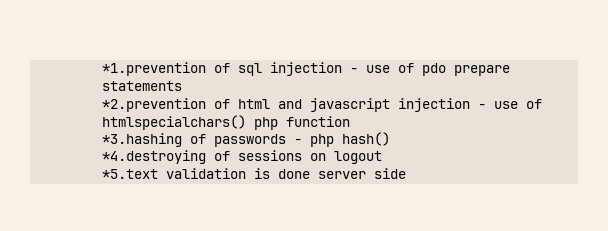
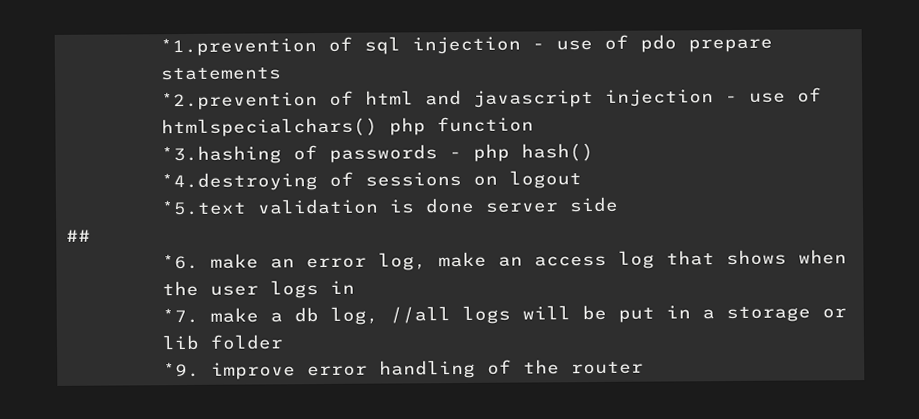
(407, 173) none -> [65,229,91,242] [161,249,847,271] [161,280,355,299] [161,304,847,325] [161,334,284,351] [162,359,644,380] // ## // *6. make an error log, make an access log that shows when the user logs in // *7. make a db log, //all logs will be put in a storage or lib folder // *9. improve error handling of the router

